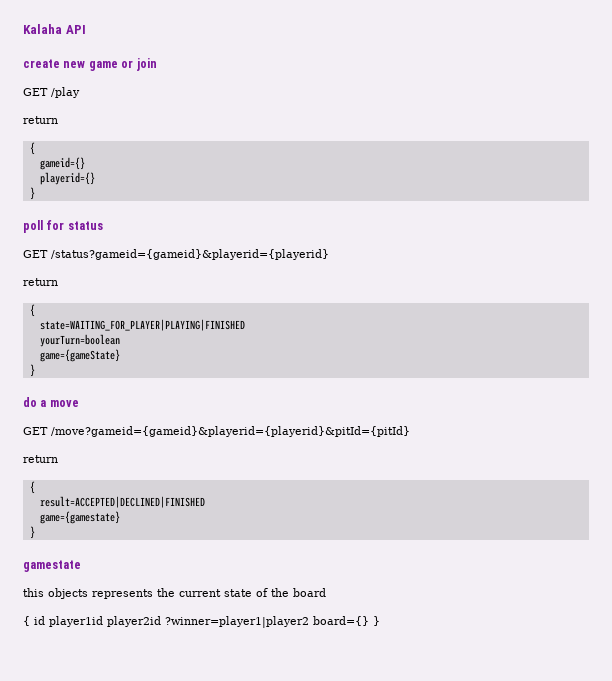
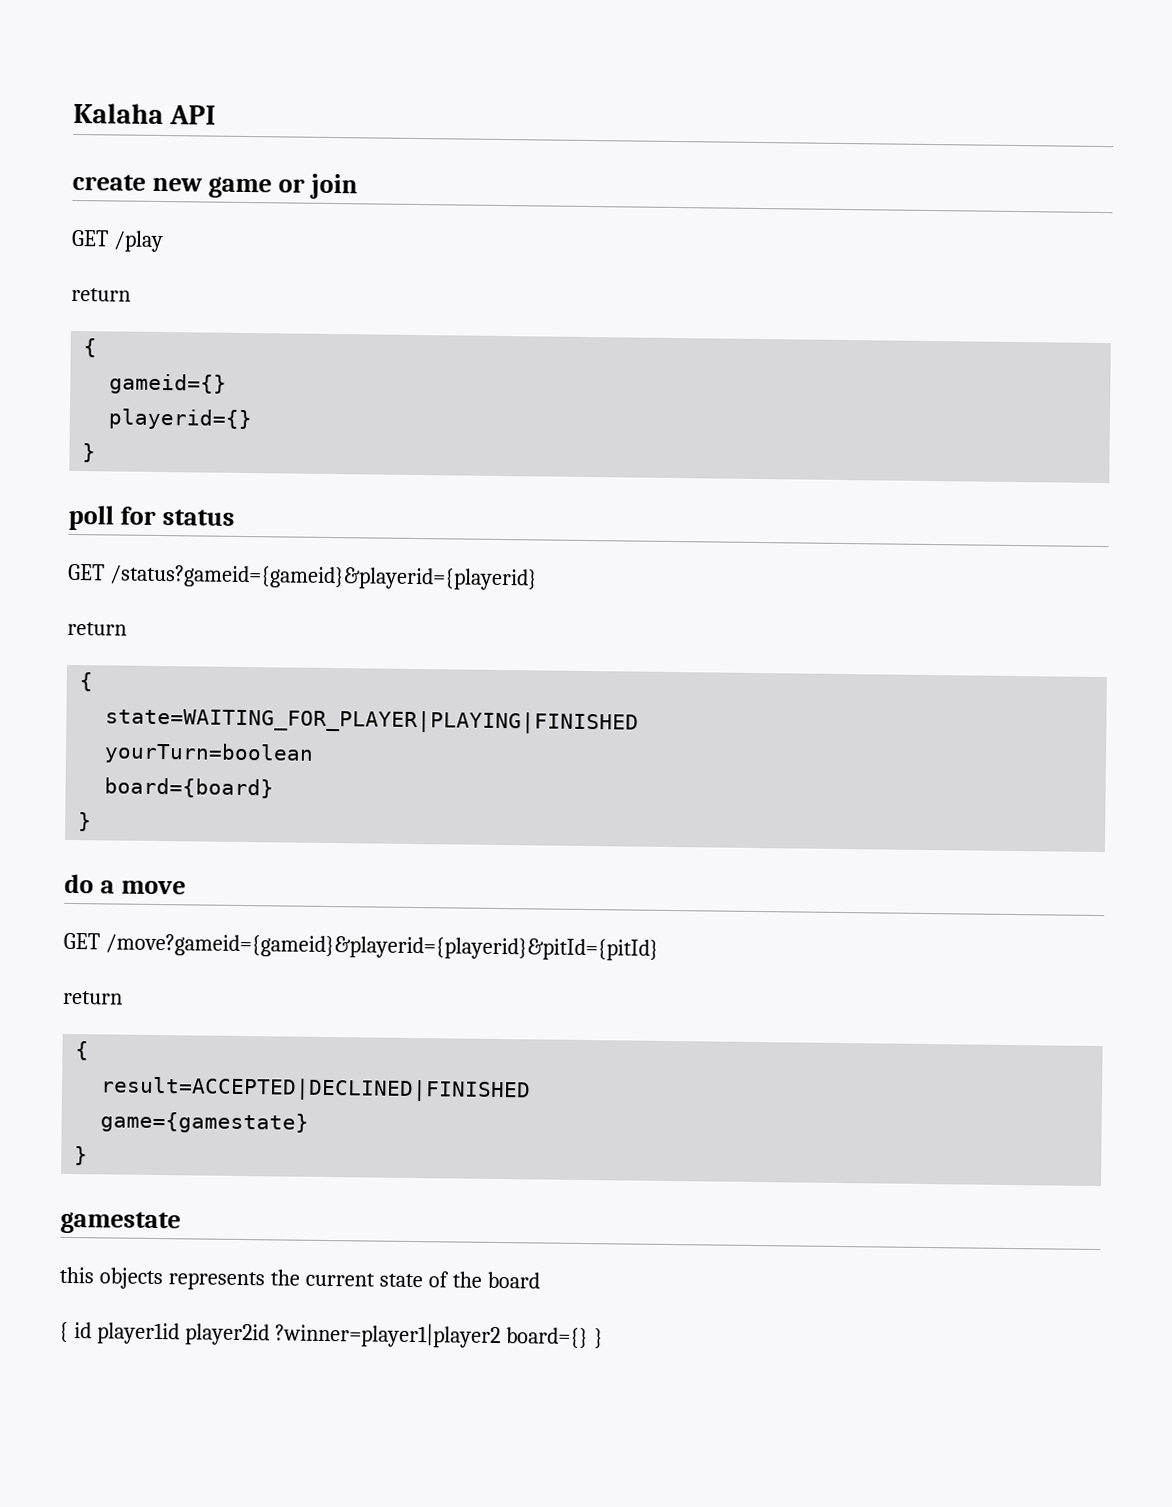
[39,349,120,362] game={gameState} -> [104,777,275,799] board={board}

